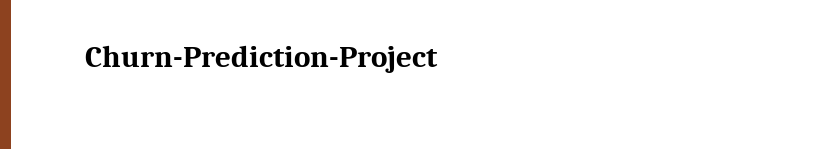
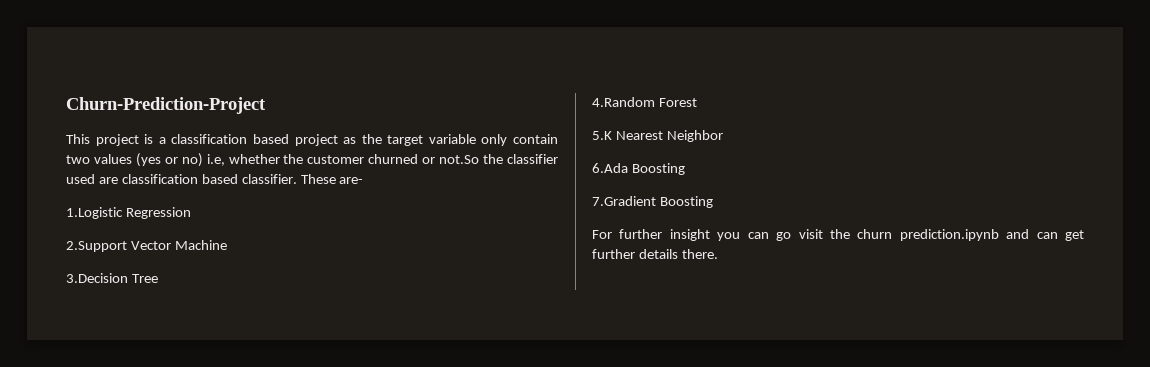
(438, 59) none -> [66,134,558,146] [66,153,558,167] [66,174,364,184] [66,207,191,219] [66,240,227,252] [66,273,158,283] [592,97,697,107] [592,130,723,142] [592,163,685,175] [592,196,713,208] [592,229,1084,241] [592,249,718,259] // This project is a classification based project as the target variable only contain two values (yes or no) i.e, whether the customer churned or not.So the classifier used are classification based classifier. These are- // 1.Logistic Regression // 2.Support Vector Machine // 3.Decision Tree // 4.Random Forest // 5.K Nearest Neighbor // 6.Ada Boosting // 7.Gradient Boosting // For further insight you can go visit the churn prediction.ipynb and can get further details there.

